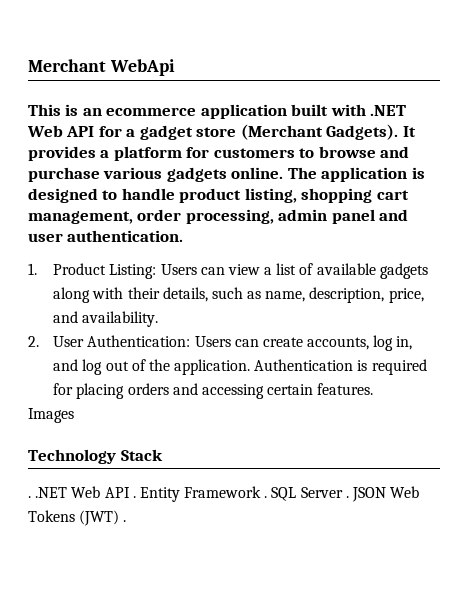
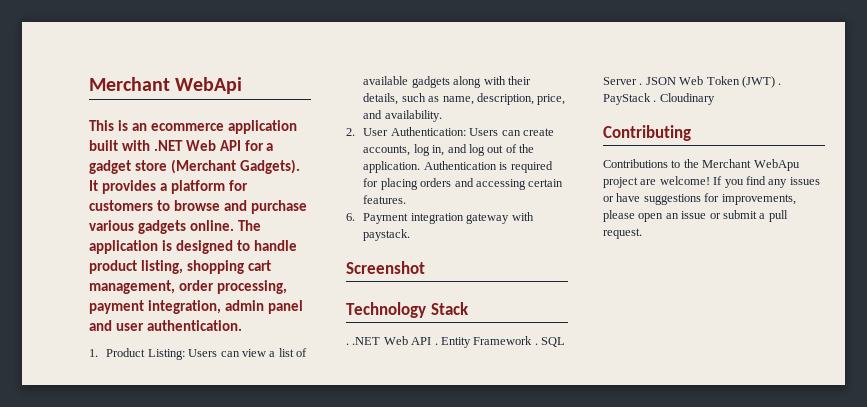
(274, 216) none -> [89,300,221,314] payment integration,
[28,408,74,423] Images -> [346,212,534,224] [363,229,411,241] [346,261,425,274] 6. Payment integration gateway with paystack. // Screenshot
[28,510,75,522] Tokens -> [706,76,740,85] Token
(127, 521) none -> [603,93,715,105] [603,125,691,141] [603,159,800,171] [603,176,820,188] [603,193,796,205] [603,210,788,222] [603,228,642,239] PayStack . Cloudinary // Contributing // Contributions to the Merchant WebApu project are welcome! If you find any issues or have suggestions for improvements, please open an issue or submit a pull request.

